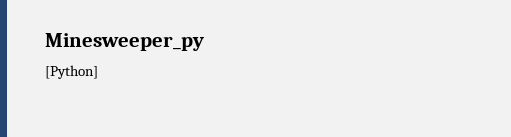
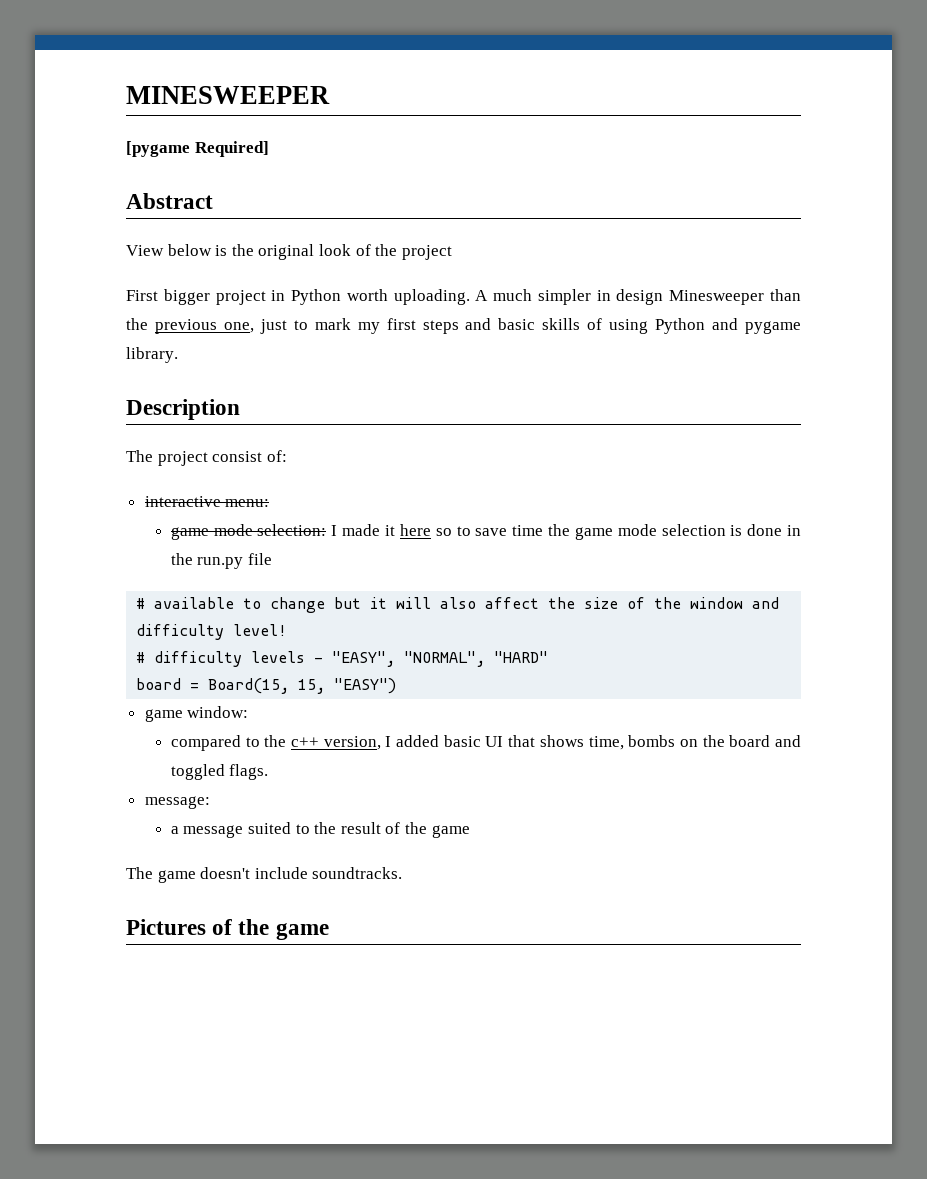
[45,33,204,51] [45,65,98,79] Minesweeper_py // [Python] -> [126,86,330,104] [126,141,269,157] [126,193,213,209] [126,244,452,260] [126,289,801,305] [126,318,801,334] [126,347,178,363] [126,399,240,420] [126,450,287,466] [144,496,270,507] [170,524,802,540] [170,553,273,569] [136,597,780,613] [136,624,288,640] [136,651,549,667] [136,678,397,694] [144,706,249,722] [170,735,801,751] [170,764,269,780] [144,796,210,809] [170,822,470,838] [126,867,403,883] [126,919,329,940] MINESWEEPER // [pygame Required] // Abstract // View below is the original look of the project // First bigger project in Python worth uploading. A much simpler in design Minesweeper than the previous one, just to mark my first steps and basic skills of using Python and pygame library. // Description // The project consist of: // interactive menu: // game mode selection: I made it here so to save time the game mode selection is done in the run.py file // # available to change but it will also affect the size of the window and difficulty level! // # difficulty levels - "EASY", "NORMAL", "HARD" // board = Board(15, 15, "EASY") // game window: // compared to the c++ version, I added basic UI that shows time, bombs on the board and toggled flags. // message: // a message suited to the result of the game // The game doesn't include soundtracks. // Pictures of the game

